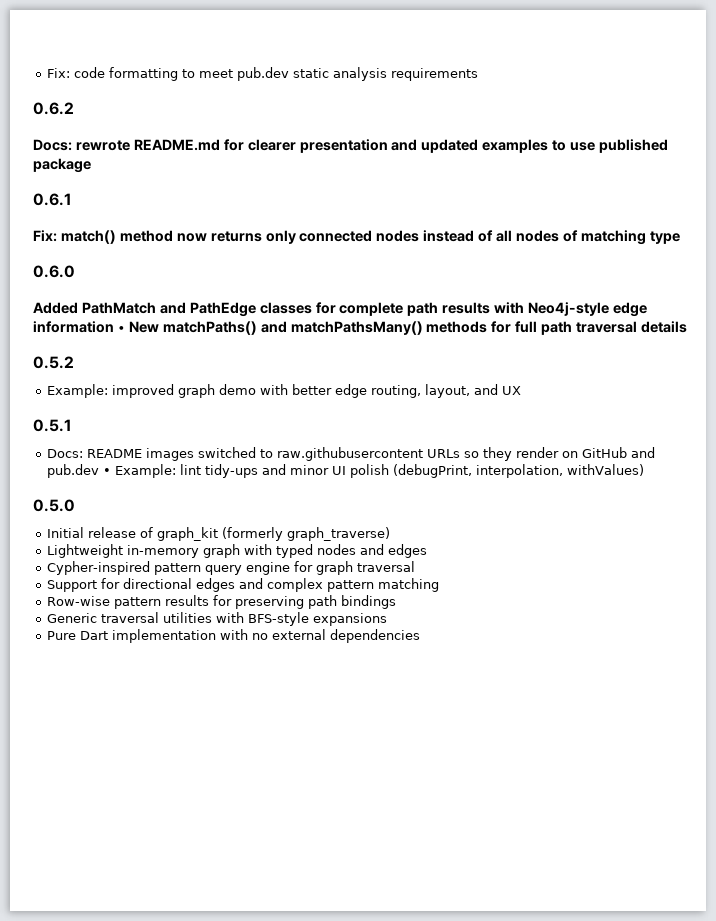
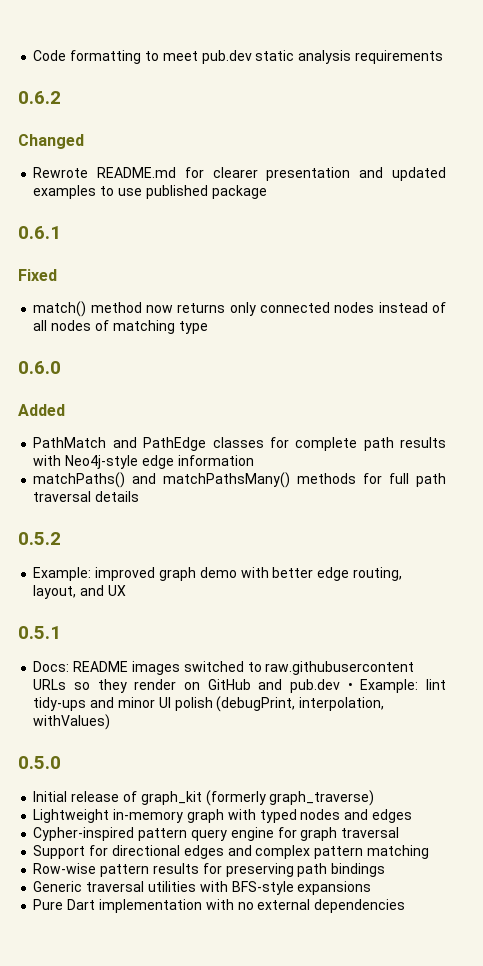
[46,67,105,78] Fix: code -> [33,50,67,61] Code
[33,139,130,151] Docs: rewrote -> [18,134,84,149] [33,167,89,178] Changed // Rewrote
[33,230,57,242] Fix: -> [18,269,57,281] Fixed //
(78, 308) none -> (65, 410) //
[117,321,159,333] • New -> (254, 460) //

